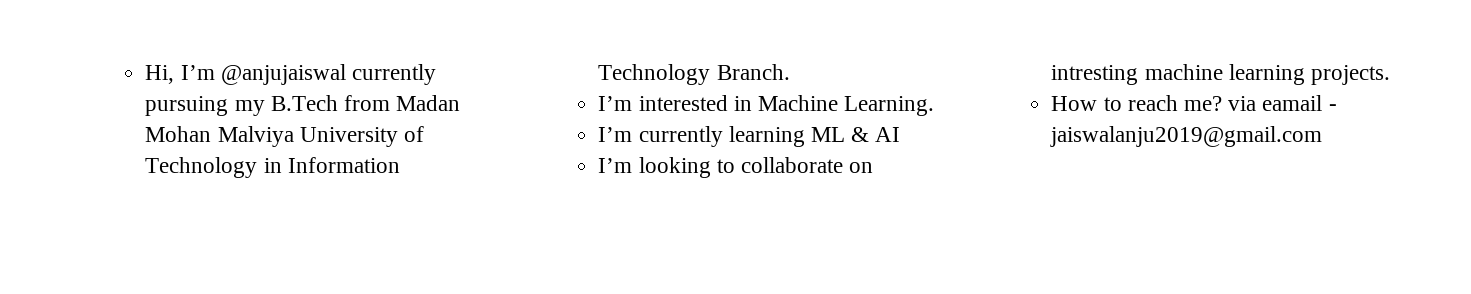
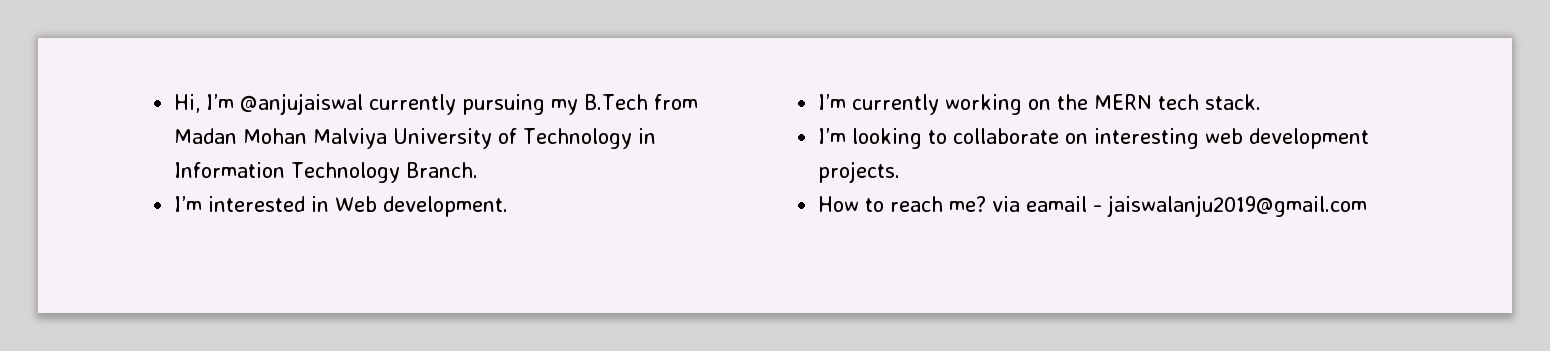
[757,95,935,116] Machine Learning. -> [335,196,509,217] Web development.
[728,126,901,147] learning ML & AI -> [945,94,1262,115] working on the MERN tech stack.
[1051,64,1305,85] intresting machine learning -> [1094,128,1370,149] interesting web development

